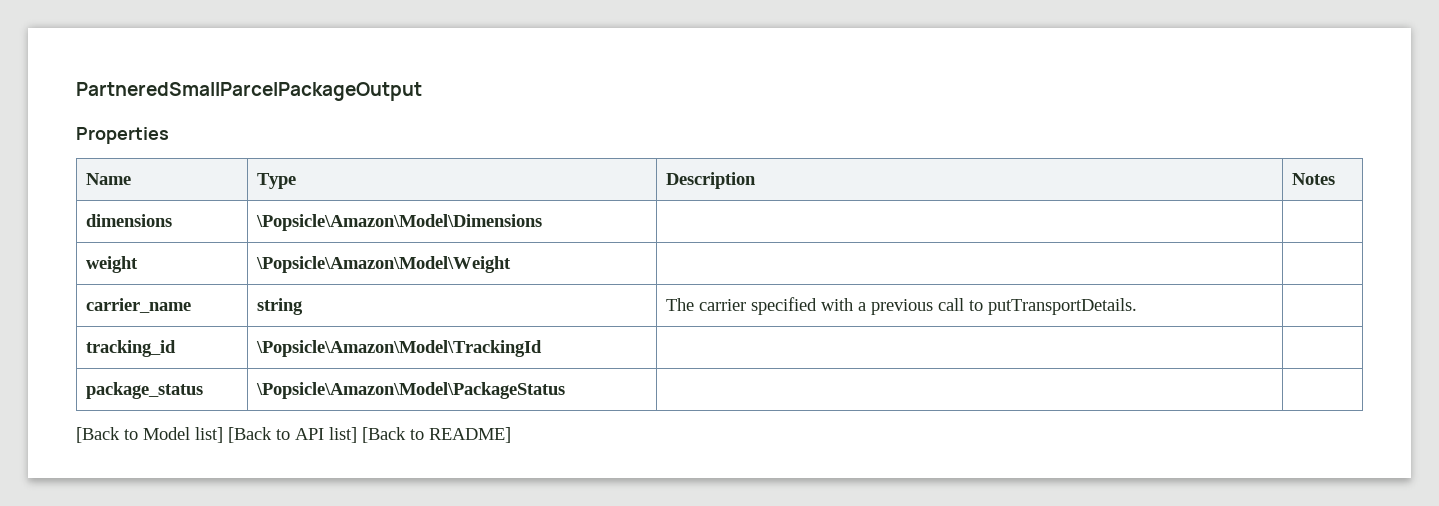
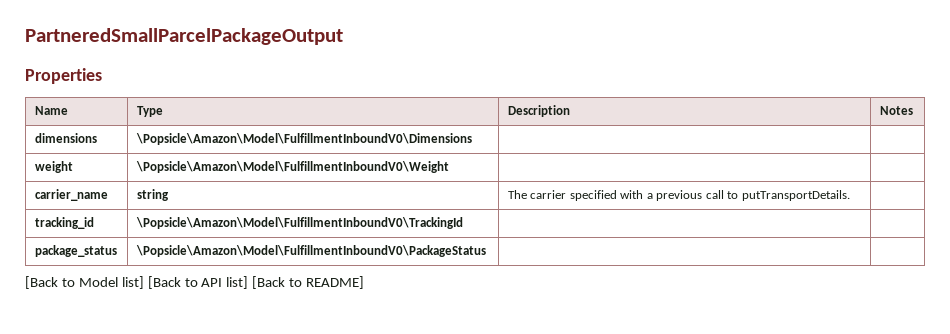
[255,214,542,231] \Popsicle\Amazon\Model\Dimensions -> [135,133,472,145] \Popsicle\Amazon\Model\FulfillmentInboundV0\Dimensions
[255,256,511,273] \Popsicle\Amazon\Model\Weight -> [135,161,449,173] \Popsicle\Amazon\Model\FulfillmentInboundV0\Weight
[255,340,542,357] \Popsicle\Amazon\Model\TrackingId -> [135,217,463,229] \Popsicle\Amazon\Model\FulfillmentInboundV0\TrackingId
[255,382,565,399] \Popsicle\Amazon\Model\PackageStatus -> [135,245,486,257] \Popsicle\Amazon\Model\FulfillmentInboundV0\PackageStatus

